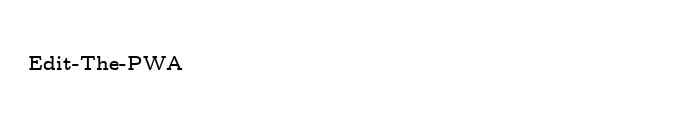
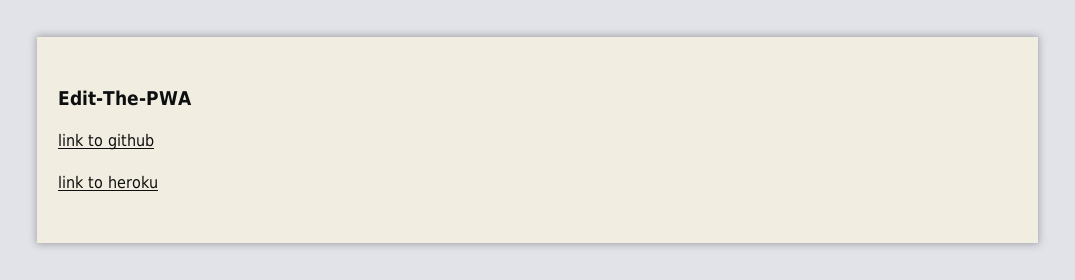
(183, 63) none -> [58,133,154,150] [58,175,158,189] // link to github // link to heroku

